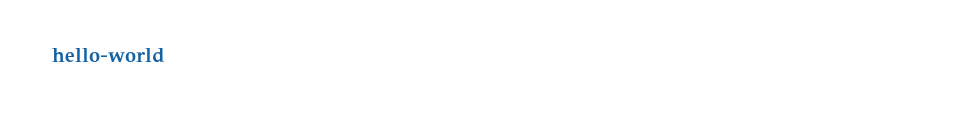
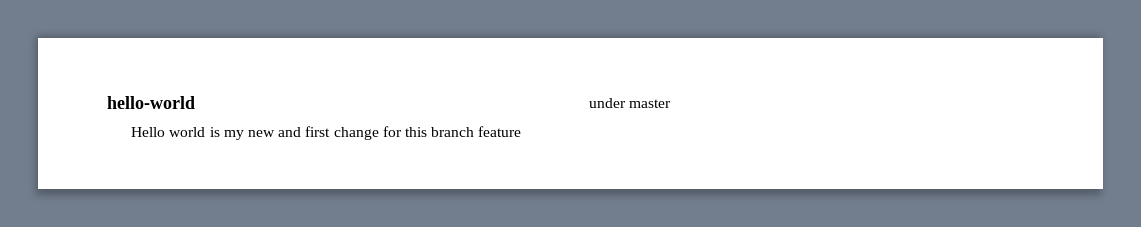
(165, 55) none -> [131,126,522,140] [589,98,672,108] // Hello world is my new and first change for this branch feature under master

